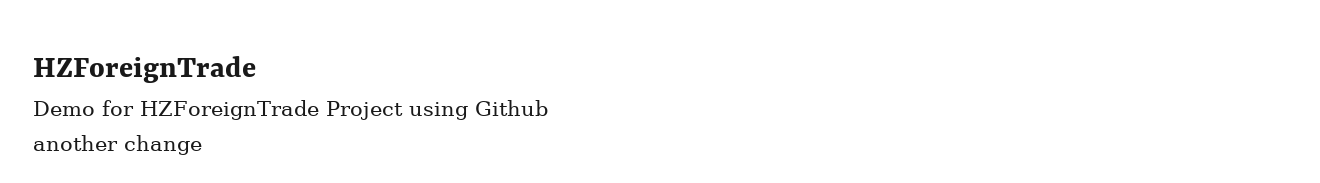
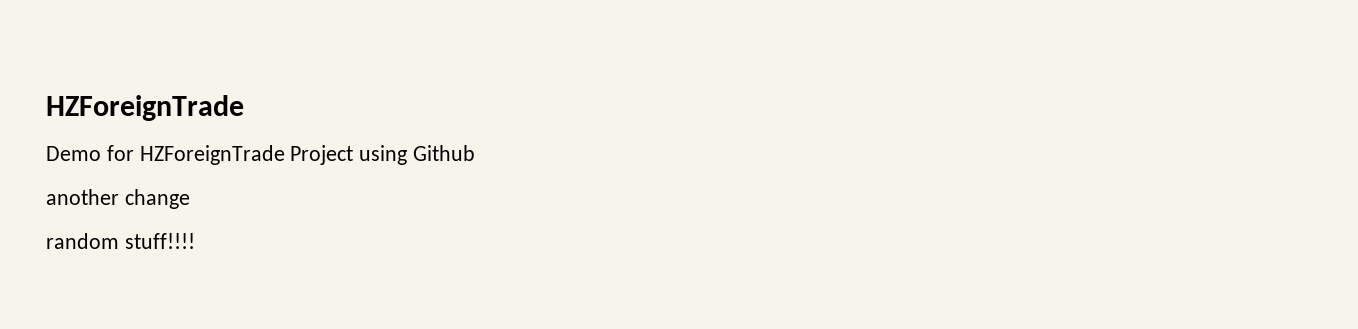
(202, 145) none -> [46,233,195,249] // random stuff!!!!

